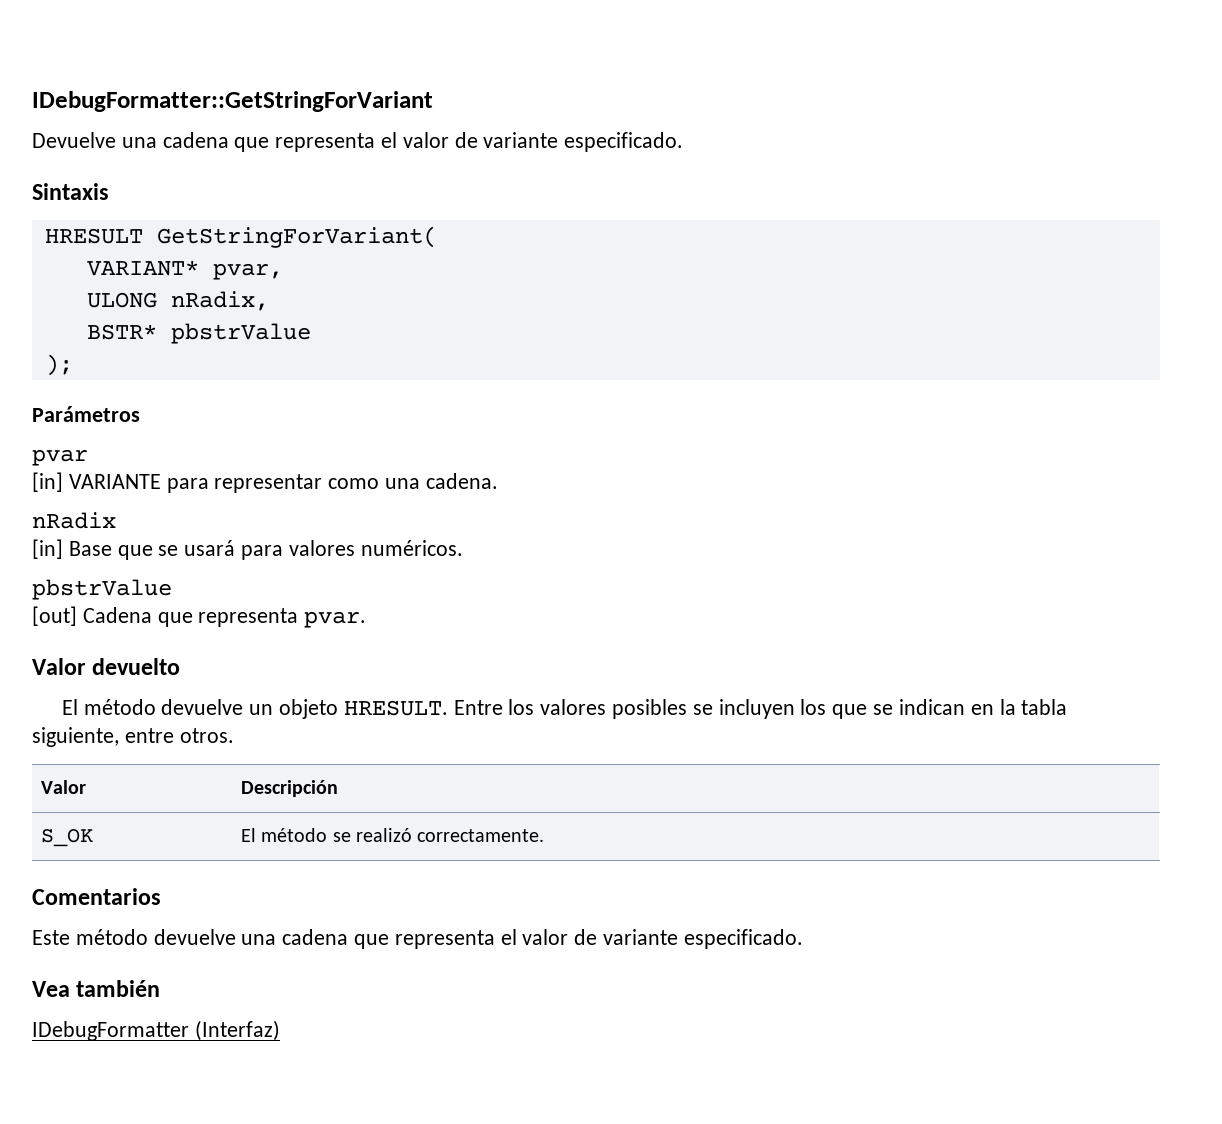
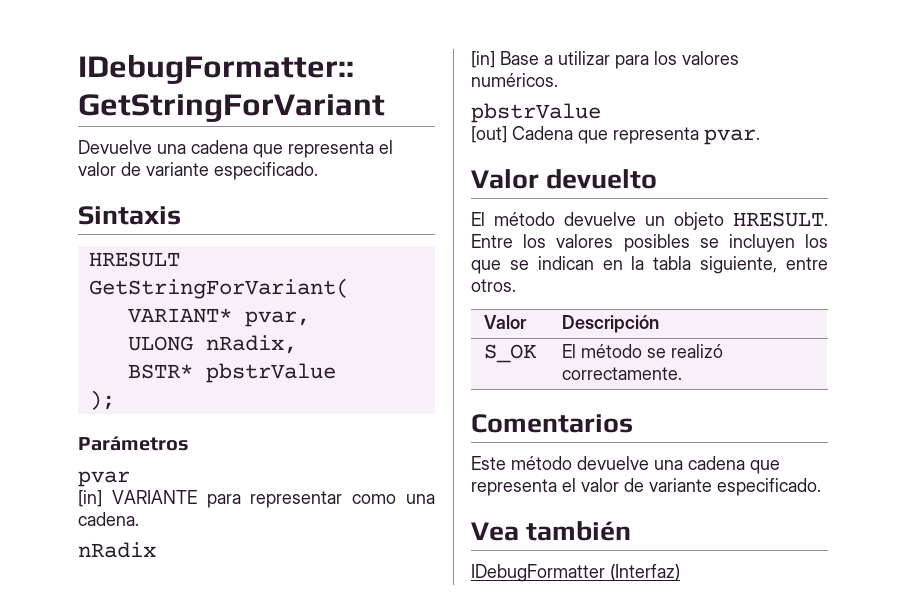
[117,540,284,560] que se usará para -> [544,51,677,69] a utilizar para los

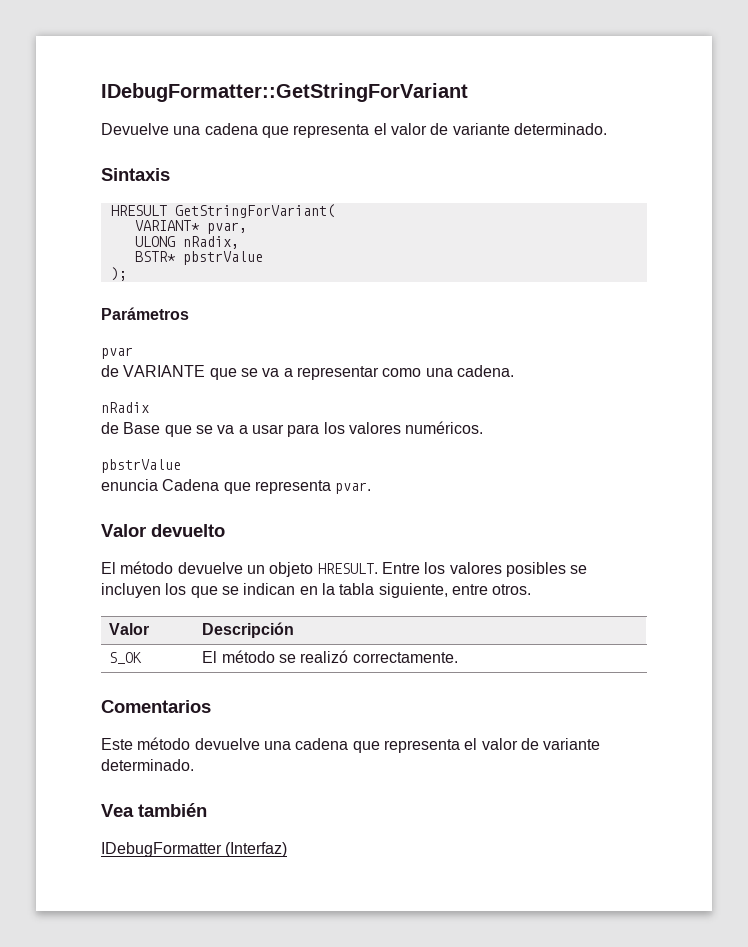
[214,162,318,180] especificado. -> [513,123,607,135] determinado.
[78,490,241,508] [in] VARIANTE para -> [101,365,293,380] de VARIANTE que se va a
[471,51,610,68] [in] Base a utilizar -> [101,422,284,437] de Base que se va a usar
[471,126,507,143] [out] -> [101,479,158,491] enuncia
[717,478,821,496] especificado. -> [101,759,194,771] determinado.

